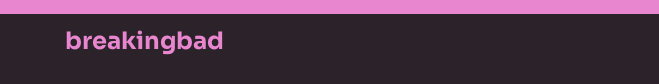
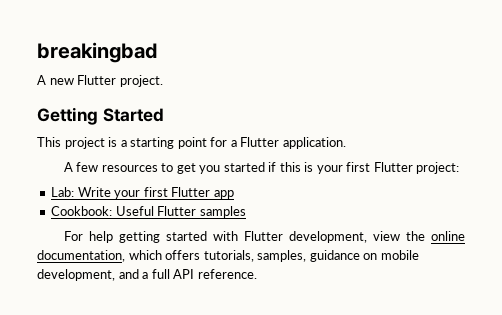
(224, 42) none -> [37,75,163,87] [37,107,164,125] [37,137,346,149] [63,162,460,174] [51,187,234,199] [51,206,246,218] [63,231,465,243] [37,250,419,262] [37,269,257,281] // A new Flutter project. // Getting Started // This project is a starting point for a Flutter application. // A few resources to get you started if this is your first Flutter project: // Lab: Write your first Flutter app // Cookbook: Useful Flutter samples // For help getting started with Flutter development, view the online documentation, which offers tutorials, samples, guidance on mobile development, and a full API reference.

